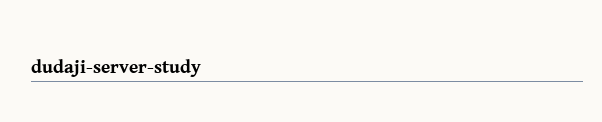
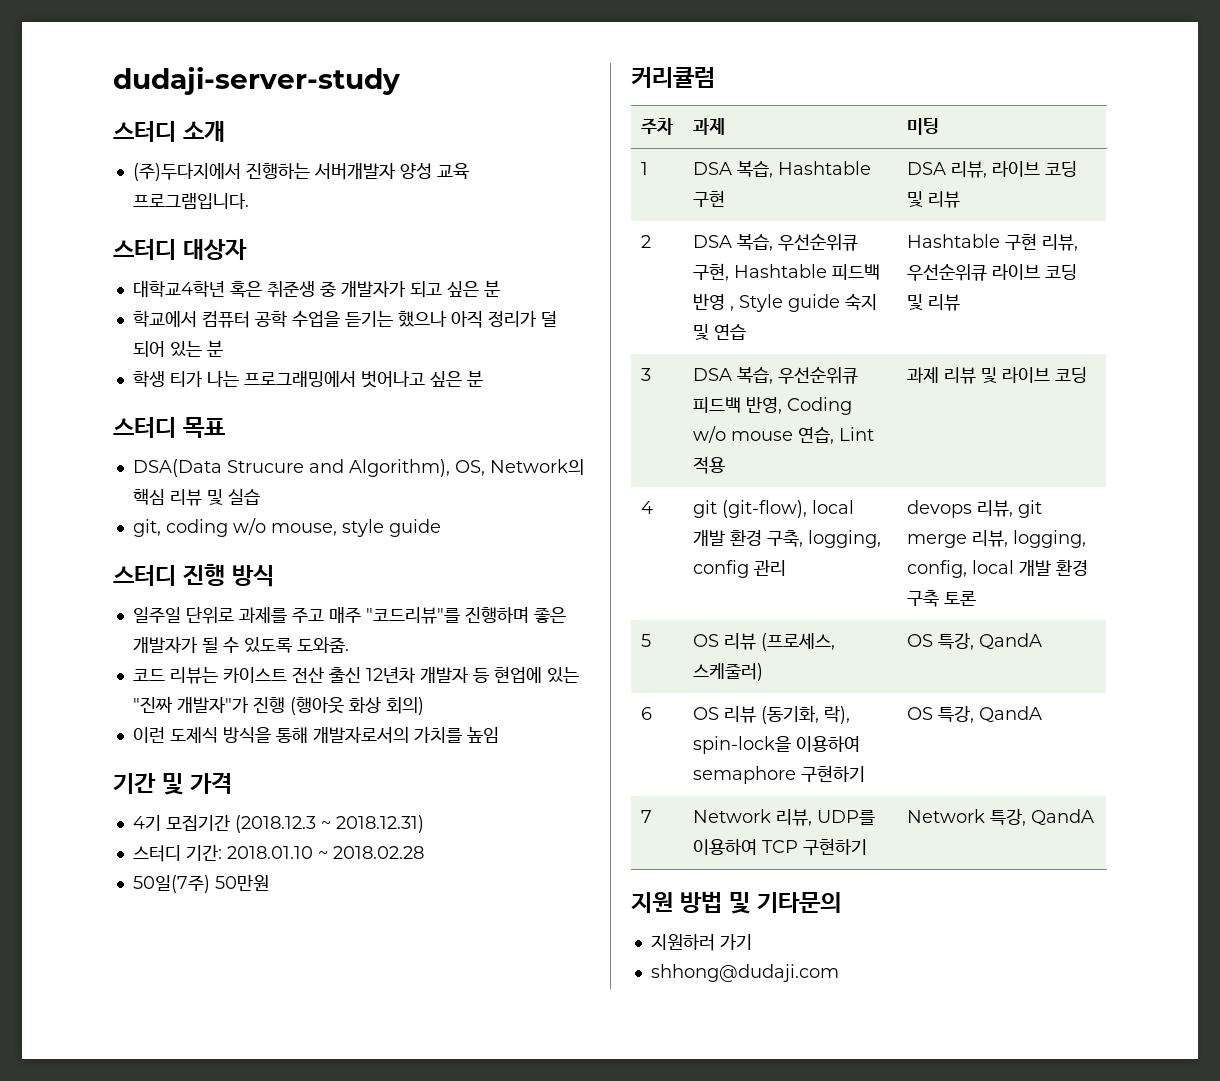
(201, 68) none -> [113,121,225,142] [132,162,469,181] [132,193,249,209] [113,239,247,260] [132,280,500,298] [132,310,557,328] [132,340,223,357] [132,370,483,388] [113,417,225,438] [132,459,584,477] [132,488,260,506] [132,518,441,537] [113,564,274,587] [132,607,566,624] [132,637,349,653] [132,666,579,684] [132,696,424,715] [132,727,499,743] [113,772,232,795] [132,815,424,833] [132,845,424,862] [132,875,269,893] [631,67,715,88] [640,118,674,135] [692,118,725,135] [906,118,939,135] [640,162,648,175] [692,161,871,178] [692,190,725,207] [906,161,1077,178] [906,191,960,208] [640,235,651,248] [692,233,858,251] [692,263,880,281] [692,294,877,312] [692,324,746,340] [906,233,1078,251] [906,263,1077,281] [906,294,960,311] [640,368,651,381] [692,366,858,384] [692,397,852,415] [692,426,874,444] [692,457,725,474] [906,367,1087,384] [640,501,653,514] [692,500,854,518] [692,529,881,548] [692,560,786,578] [906,500,1042,518] [906,530,1086,548] [906,559,1088,578] [906,590,976,607] [640,634,651,647] [692,633,835,651] [692,663,763,681] [906,633,1042,650] [640,707,652,720] [692,705,850,724] [692,736,860,754] [692,765,865,784] [906,706,1042,723] [640,810,652,823] [692,809,875,826] [692,838,867,855] [906,809,1094,826] [631,891,841,914] [650,934,752,951] [650,964,839,982] // 스터디 소개 // (주)두다지에서 진행하는 서버개발자 양성 교육 프로그램입니다. // 스터디 대상자 // 대학교4학년 혹은 취준생 중 개발자가 되고 싶은 분 // 학교에서 컴퓨터 공학 수업을 듣기는 했으나 아직 정리가 덜 되어 있는 분 // 학생 티가 나는 프로그래밍에서 벗어나고 싶은 분 // 스터디 목표 // DSA(Data Strucure and Algorithm), OS, Network의 핵심 리뷰 및 실습 // git, coding w/o mouse, style guide // 스터디 진행 방식 // 일주일 단위로 과제를 주고 매주 "코드리뷰"를 진행하며 좋은 개발자가 될 수 있도록 도와줌. // 코드 리뷰는 카이스트 전산 출신 12년차 개발자 등 현업에 있는 "진짜 개발자"가 진행 (행아웃 화상 회의) // 이런 도제식 방식을 통해 개발자로서의 가치를 높임 // 기간 및 가격 // 4기 모집기간 (2018.12.3 ~ 2018.12.31) // 스터디 기간: 2018.01.10 ~ 2018.02.28 // 50일(7주) 50만원 // 커리큘럼 // 주차 | 과제 | 미팅 // 1 | DSA 복습, Hashtable 구현 | DSA 리뷰, 라이브 코딩 및 리뷰 // 2 | DSA 복습, 우선순위큐 구현, Hashtable 피드백 반영 , Style guide 숙지 및 연습 | Hashtable 구현 리뷰, 우선순위큐 라이브 코딩 및 리뷰 // 3 | DSA 복습, 우선순위큐 피드백 반영, Coding w/o mouse 연습, Lint 적용 | 과제 리뷰 및 라이브 코딩 // 4 | git (git-flow), local 개발 환경 구축, logging, config 관리 | devops 리뷰, git merge 리뷰, logging, config, local 개발 환경 구축 토론 // 5 | OS 리뷰 (프로세스, 스케줄러) | OS 특강, QandA // 6 | OS 리뷰 (동기화, 락), spin-lock을 이용하여 semaphore 구현하기 | OS 특강, QandA // 7 | Network 리뷰, UDP를 이용하여 TCP 구현하기 | Network 특강, QandA // 지원 방법 및 기타문의 // 지원하러 가기 // shhong@dudaji.com

